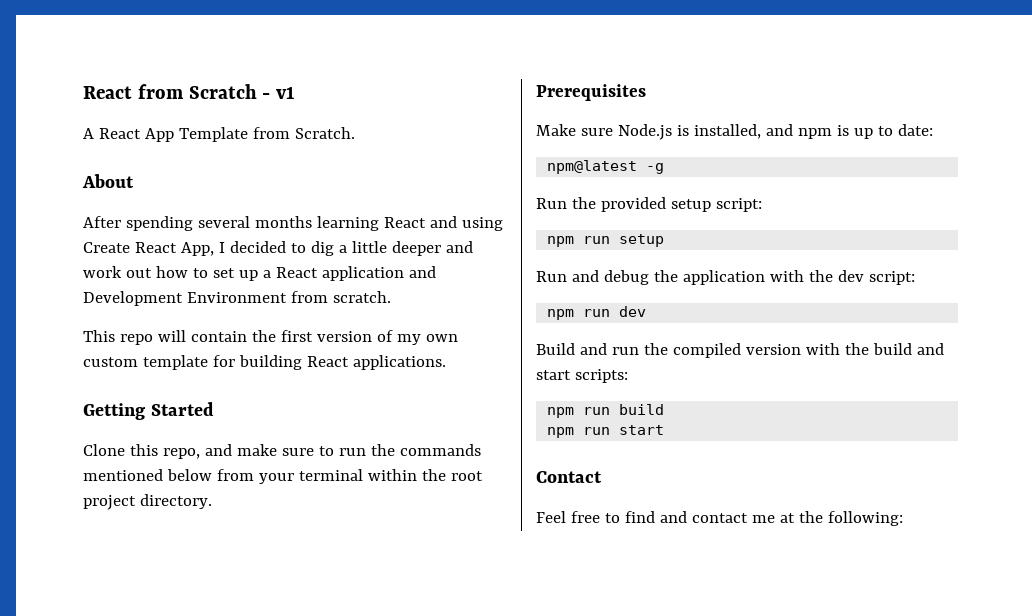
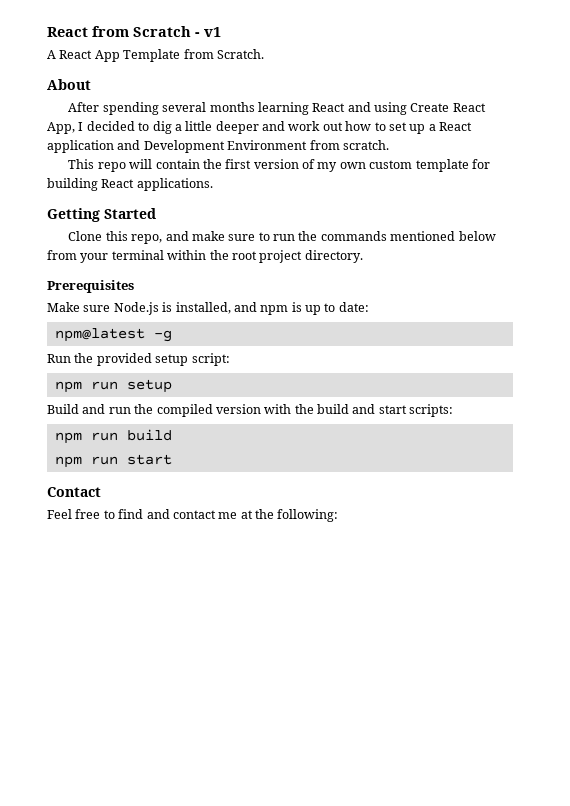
[536,270,915,285] [547,306,647,320] // Run and debug the application with the dev script: // npm run dev -> (172, 386) none

